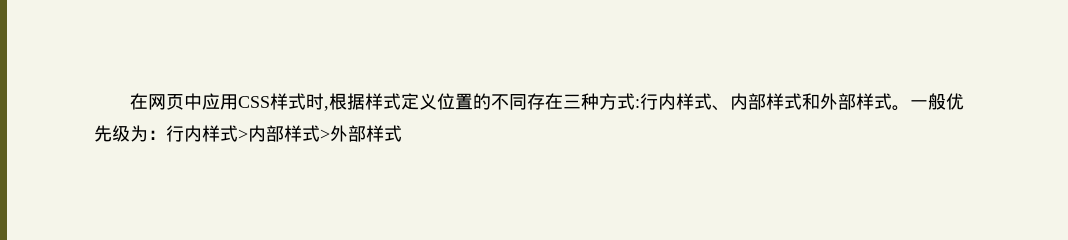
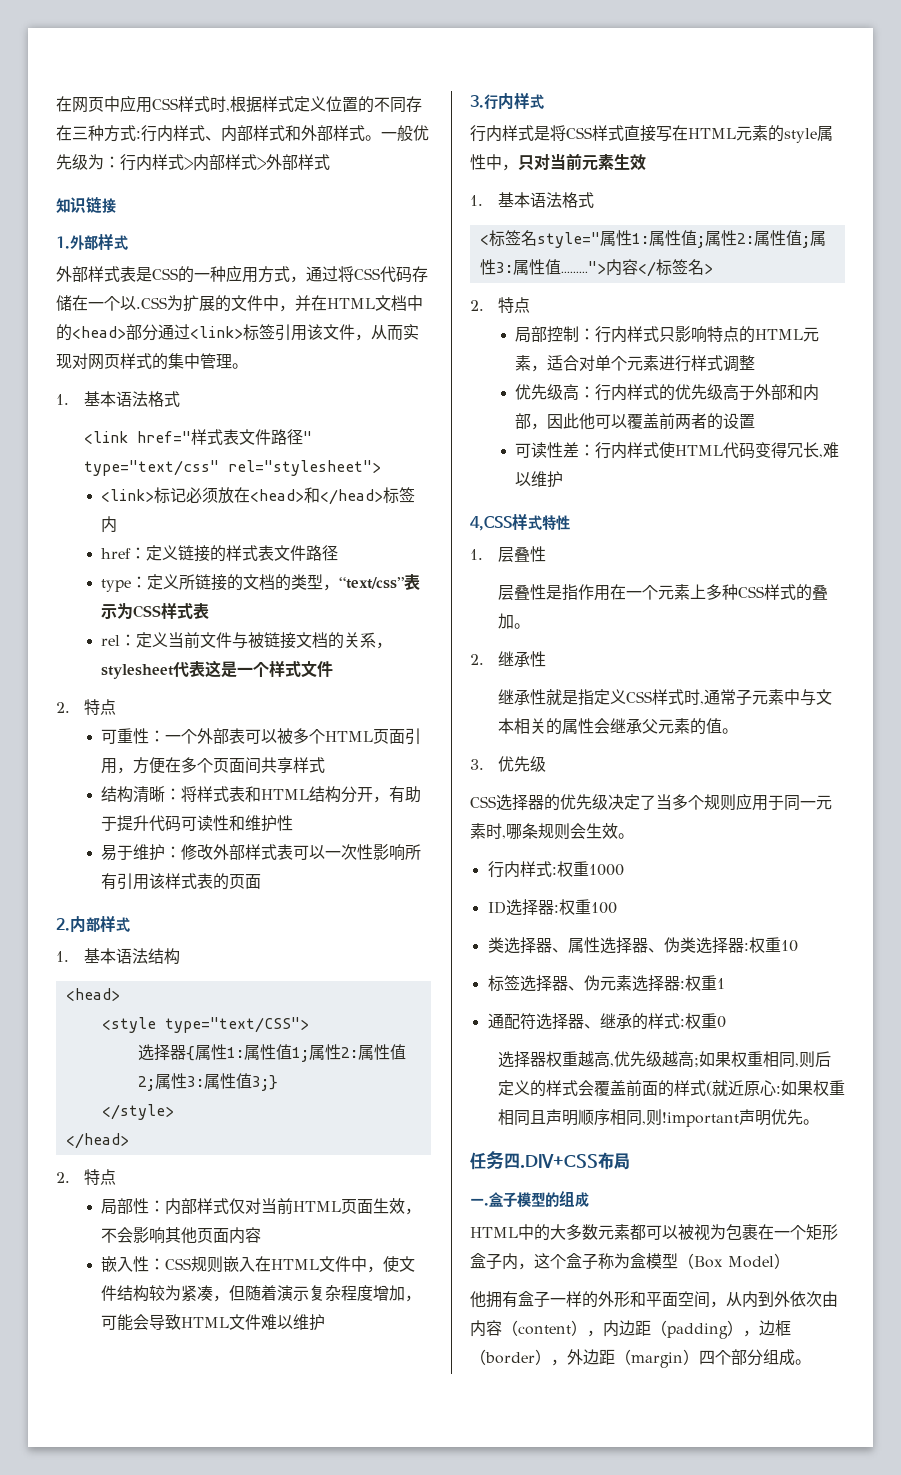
(402, 133) none -> [56,196,116,213] [56,233,128,250] [56,265,428,283] [56,295,423,312] [56,324,419,341] [56,353,248,370] [56,391,180,407] [83,429,312,445] [83,460,381,476] [101,487,416,505] [101,516,118,533] [101,545,339,562] [101,574,421,592] [101,602,210,619] [101,632,393,649] [101,660,334,679] [56,699,116,715] [101,728,422,745] [101,757,326,774] [101,786,422,803] [101,815,294,832] [101,844,422,861] [101,873,262,890] [56,915,130,933] [56,948,180,965] [65,988,120,1001] [101,1017,309,1033] [137,1044,406,1062] [137,1073,278,1091] [101,1104,174,1120] [65,1133,129,1149] [56,1169,116,1185] [101,1198,422,1215] [101,1227,262,1244] [101,1256,416,1273] [101,1285,422,1302] [101,1314,326,1331] [470,92,544,110] [470,125,833,143] [470,153,646,171] [470,192,594,208] [479,230,826,248] [479,259,713,277] [470,297,530,313] [515,326,820,343] [515,355,756,372] [515,384,820,401] [515,413,756,430] [515,442,840,459] [515,471,564,488] [470,513,570,531] [470,546,546,562] [497,584,828,601] [497,613,530,629] [470,651,546,667] [497,689,832,706] [497,718,738,735] [470,756,546,772] [470,793,832,811] [470,823,634,840] [487,861,624,878] [487,899,617,916] [487,937,798,954] [487,975,725,992] [487,1013,726,1030] [497,1051,831,1068] [497,1080,845,1097] [497,1109,819,1127] [470,1151,630,1170] [470,1191,589,1207] [470,1224,838,1241] [470,1253,790,1270] [470,1291,838,1308] [470,1320,791,1339] [470,1349,811,1368] // 知识链接 // 1.外部样式 // 外部样式表是CSS的一种应用方式，通过将CSS代码存储在一个以.CSS为扩展的文件中，并在HTML文档中的<head>部分通过<link>标签引用该文件，从而实现对网页样式的集中管理。 // 1.基本语法格式 // <link href="样式表文件路径" type="text/css" rel="stylesheet"> // <link>标记必须放在<head>和</head>标签内 // href：定义链接的样式表文件路径 // type：定义所链接的文档的类型，“text/css”表示为CSS样式表 // rel：定义当前文件与被链接文档的关系，stylesheet代表这是一个样式文件 // 2.特点 // 可重性：一个外部表可以被多个HTML页面引用，方便在多个页面间共享样式 // 结构清晰：将样式表和HTML结构分开，有助于提升代码可读性和维护性 // 易于维护：修改外部样式表可以一次性影响所有引用该样式表的页面 // 2.内部样式 // 1.基本语法结构 // <head> // <style type="text/CSS"> // 选择器{属性1:属性值1;属性2:属性值2;属性3:属性值3;} // </style> // </head> // 2.特点 // 局部性：内部样式仅对当前HTML页面生效，不会影响其他页面内容 // 嵌入性：CSS规则嵌入在HTML文件中，使文件结构较为紧凑，但随着演示复杂程度增加，可能会导致HTML文件难以维护 // 3.行内样式 // 行内样式是将CSS样式直接写在HTML元素的style属性中，只对当前元素生效 // 1.基本语法格式 // <标签名style="属性1:属性值;属性2:属性值;属性3:属性值………">内容</标签名> // 2.特点 // 局部控制：行内样式只影响特点的HTML元素，适合对单个元素进行样式调整 // 优先级高：行内样式的优先级高于外部和内部，因此他可以覆盖前两者的设置 // 可读性差：行内样式使HTML代码变得冗长,难以维护 // 4,CSS样式特性 // 1.层叠性 // 层叠性是指作用在一个元素上多种CSS样式的叠加。 // 2.继承性 // 继承性就是指定义CSS样式时,通常子元素中与文本相关的属性会继承父元素的值。 // 3.优先级 // CSS选择器的优先级决定了当多个规则应用于同一元素时,哪条规则会生效。 // 行内样式:权重1000 // ID选择器:权重100 // 类选择器、属性选择器、伪类选择器:权重10 // 标签选择器、伪元素选择器:权重1 // 通配符选择器、继承的样式:权重0 // 选择器权重越高,优先级越高;如果权重相同,则后定义的样式会覆盖前面的样式(就近原心:如果权重相同且声明顺序相同,则!important声明优先。 // 任务四.DIV+CSS布局 // 一.盒子模型的组成 // HTML中的大多数元素都可以被视为包裹在一个矩形盒子内，这个盒子称为盒模型（Box Model） // 他拥有盒子一样的外形和平面空间，从内到外依次由内容（content），内边距（padding），边框（border），外边距（margin）四个部分组成。

